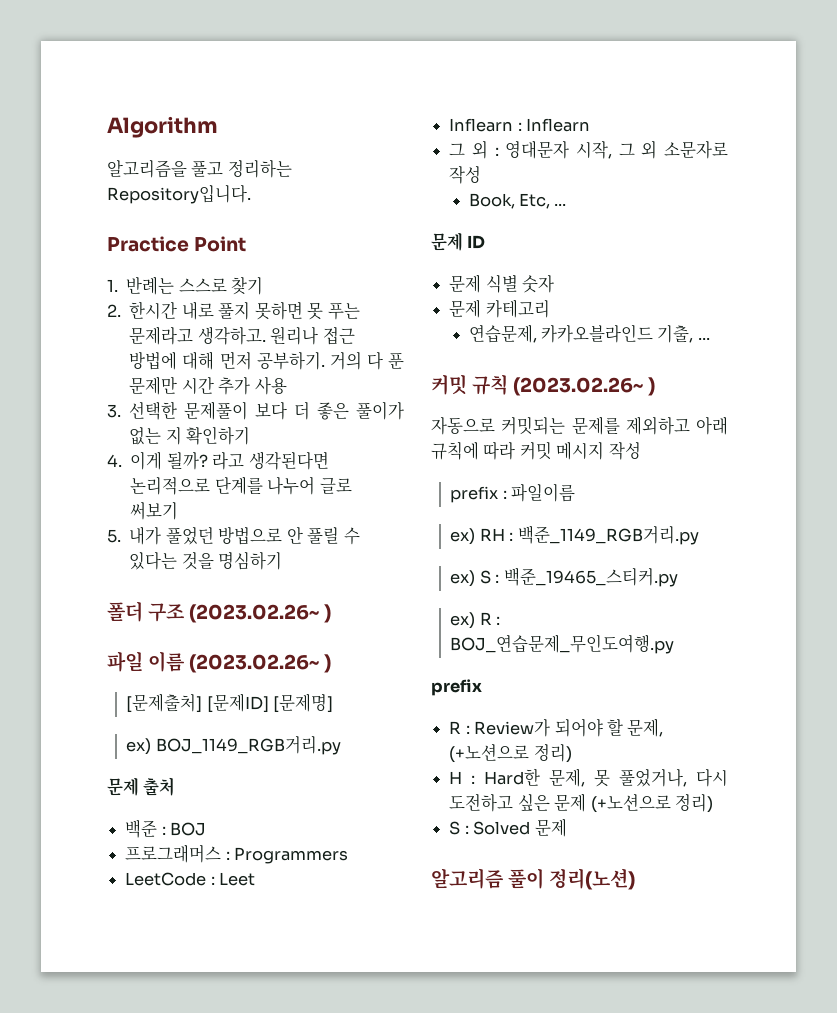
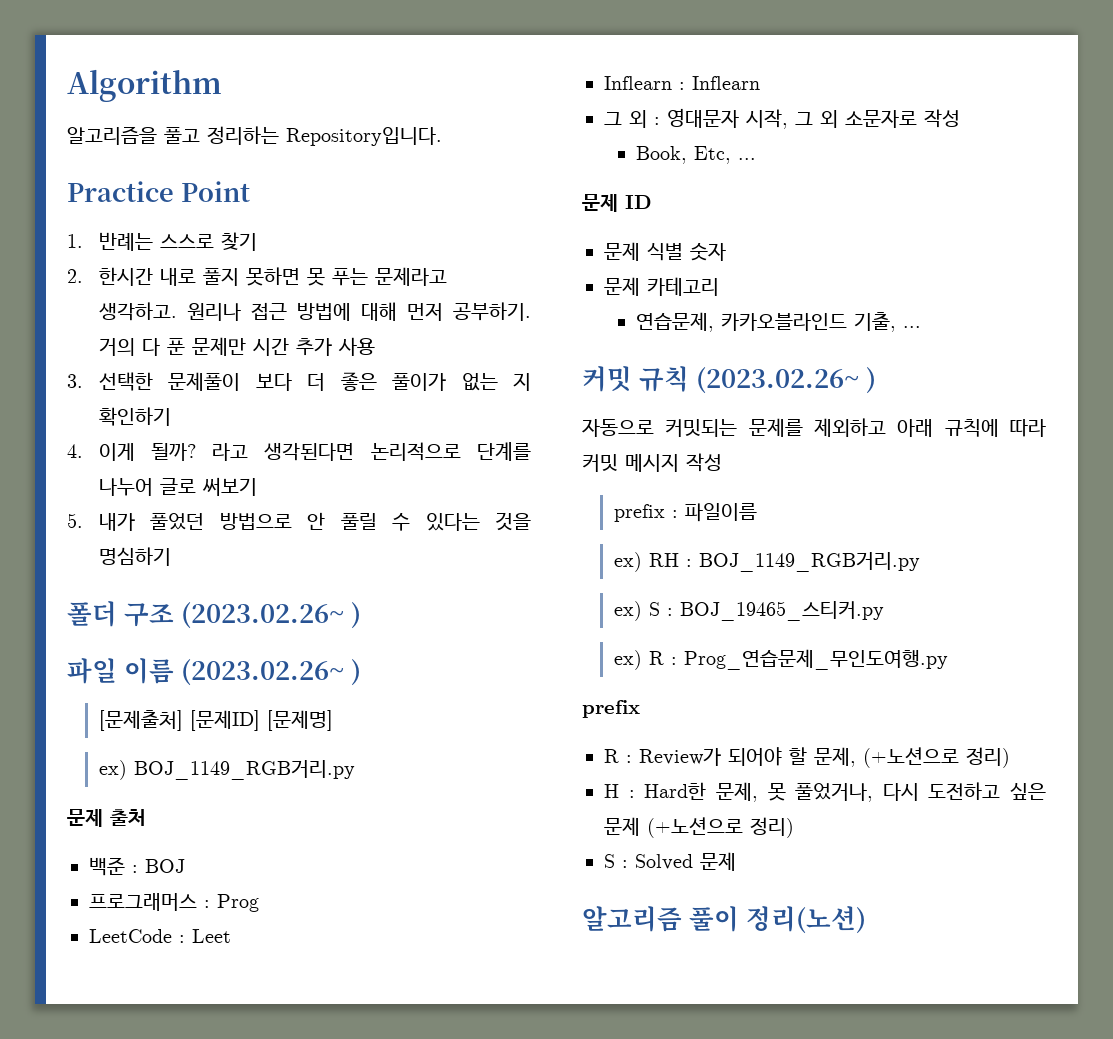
[234,847,349,864] Programmers -> [217,894,259,912] Prog
[517,525,699,545] 백준_1149_RGB거리.py -> [698,552,920,572] BOJ_1149_RGB거리.py
[503,567,678,587] 백준_19465_스티커.py -> [679,601,884,621] BOJ_19465_스티커.py
[450,634,675,654] BOJ_연습문제_무인도여행.py -> [683,649,948,670] Prog_연습문제_무인도여행.py

